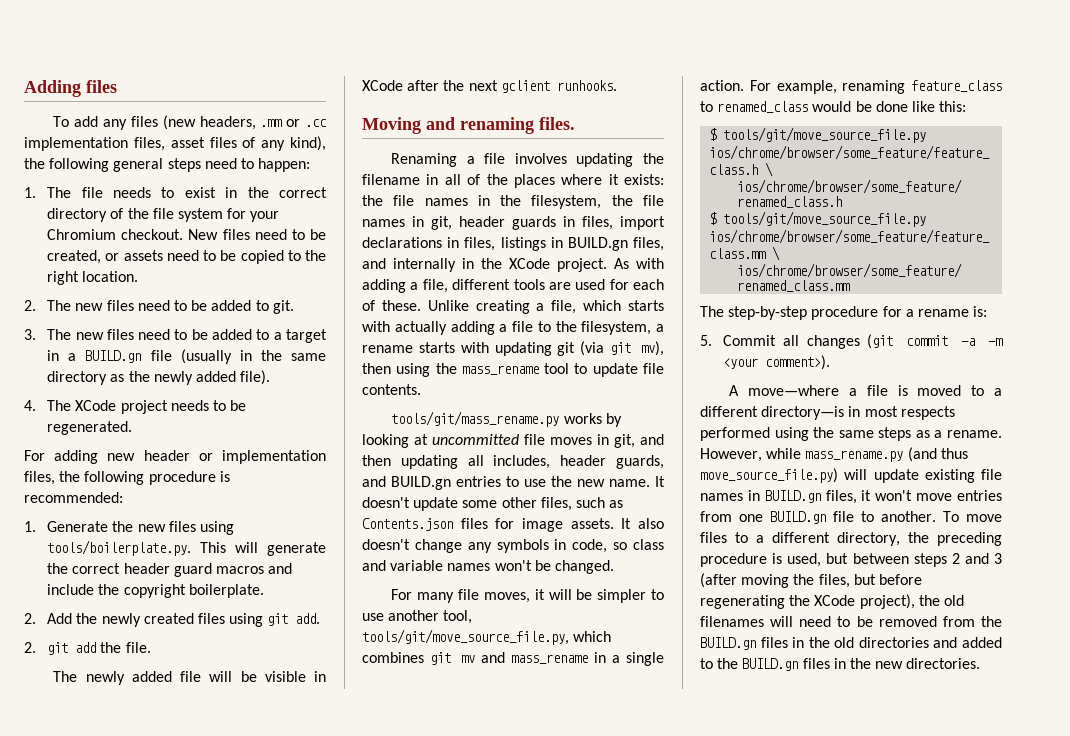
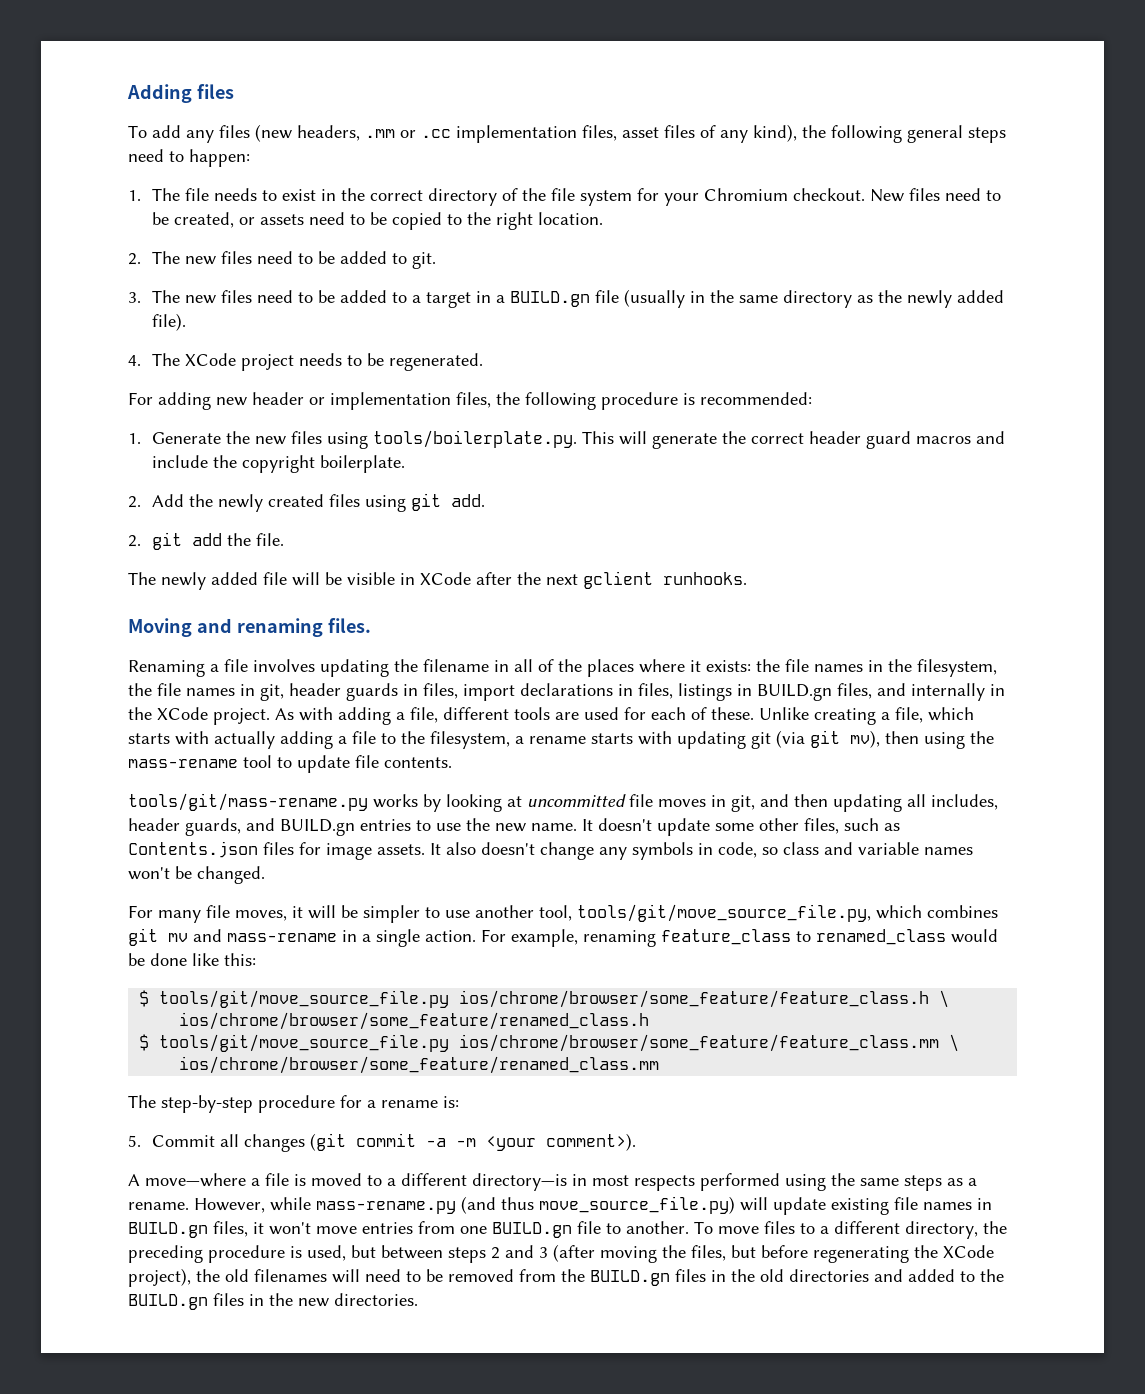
[461,365,539,375] mass_rename -> [128,759,238,768] mass-rename
[391,411,560,427] tools/git/mass_rename.py -> [128,793,368,811] tools/git/mass-rename.py
[511,654,589,664] mass_rename -> [227,933,337,942] mass-rename
[805,450,904,462] mass_rename.py -> [316,1201,456,1214] mass-rename.py

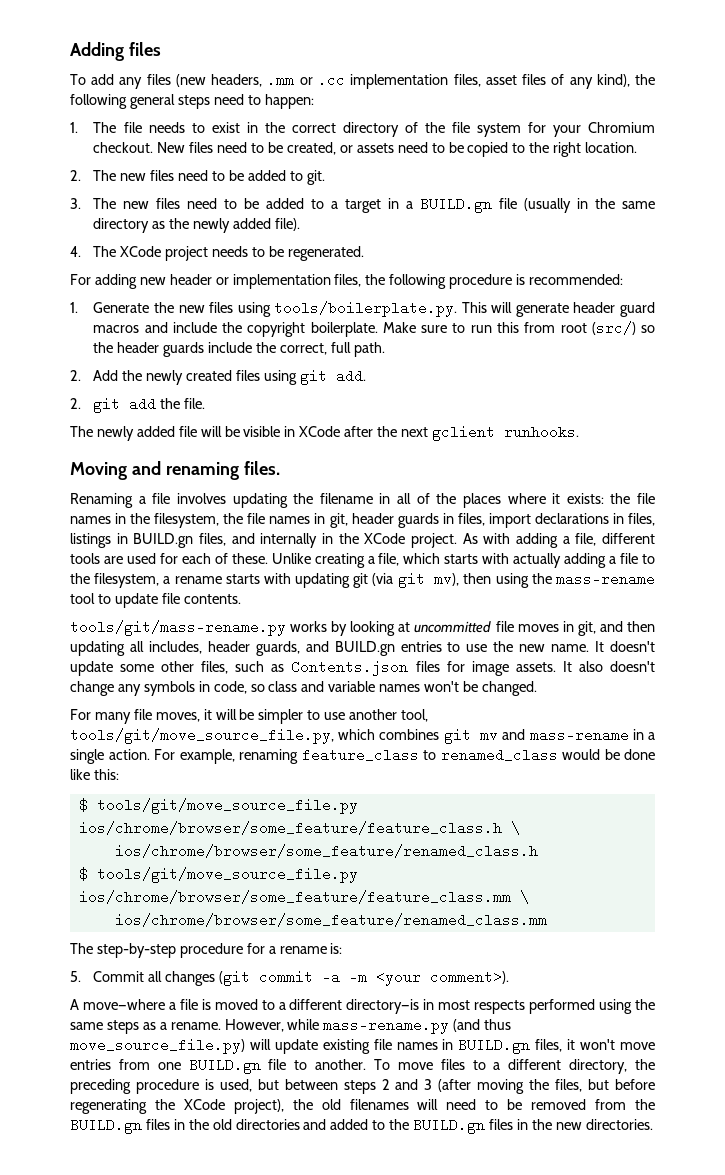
[721,431,804,444] the correct -> (569, 310) none
(405, 464) none -> [382,321,655,335] [93,342,385,357] Make sure to run this from root (src/) so the header guards include the correct, full path.

